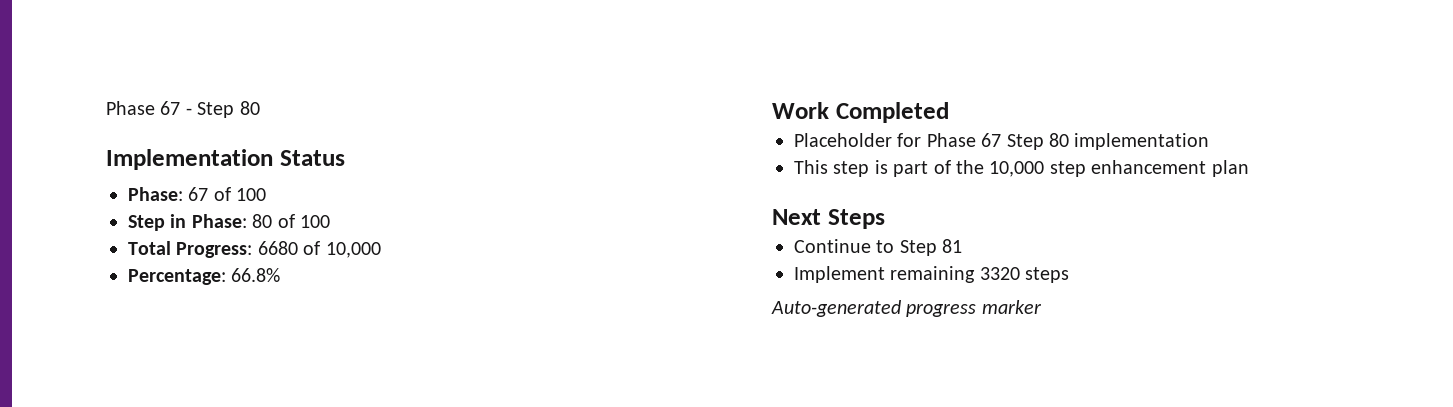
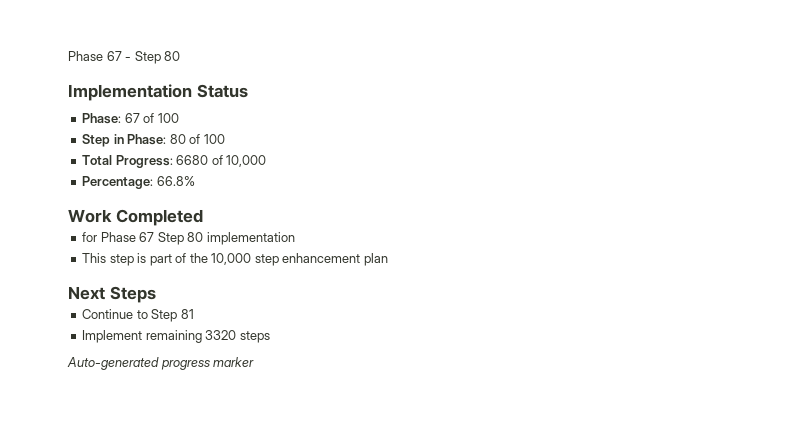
[794,133,892,147] Placeholder -> (203, 217) none

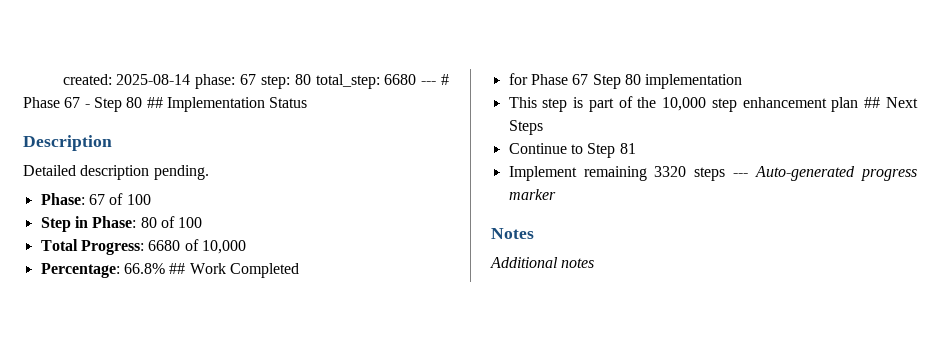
(68, 56) none -> [62,74,449,89] created: 2025-08-14 phase: 67 step: 80 total_step: 6680 --- #
(181, 56) // -> [146,97,163,108] ##
(248, 91) none -> [23,135,112,151] [23,165,209,180] // Description // Detailed description pending.
(195, 181) // -> [169,263,186,274] ##
(388, 259) // -> [864,97,881,108] ##
(270, 337) // -> [733,173,749,177] ---
(255, 362) none -> [491,228,534,239] [490,257,595,268] // Notes // Additional notes

